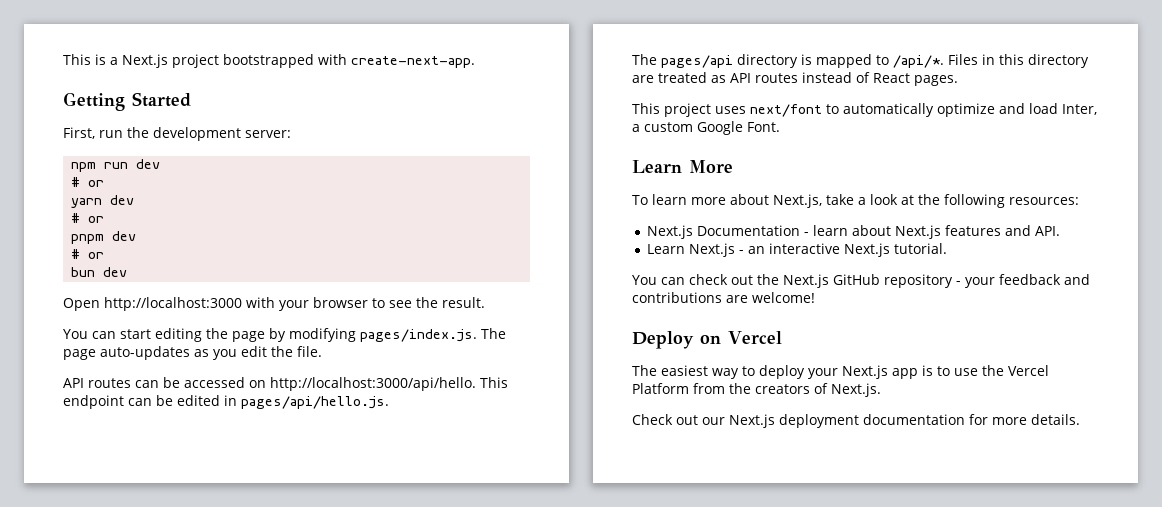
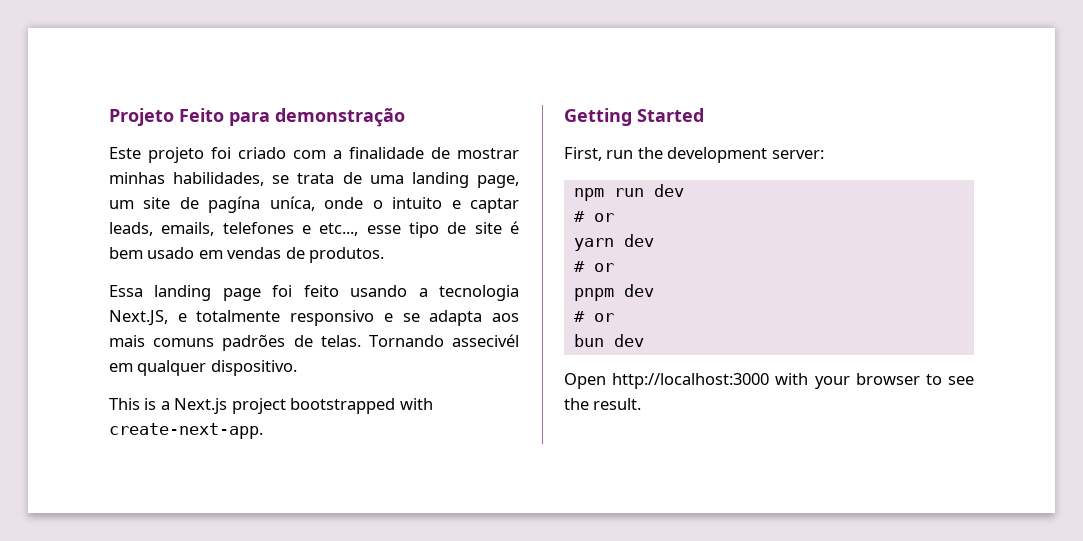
(63, 59) none -> [109,108,405,127] [109,147,519,163] [109,172,519,188] [109,196,519,213] [109,221,519,238] [109,247,385,263] [109,285,519,301] [109,310,519,326] [109,334,519,351] [109,360,297,376] Projeto Feito para demonstração // Este projeto foi criado com a finalidade de mostrar minhas habilidades, se trata de uma landing page, um site de pagína uníca, onde o intuito e captar leads, emails, telefones e etc..., esse tipo de site é bem usado em vendas de produtos. // Essa landing page foi feito usando a tecnologia Next.JS, e totalmente responsivo e se adapta aos mais comuns padrões de telas. Tornando assecivél em qualquer dispositivo. //
[63,328,506,342] [63,346,322,360] [63,377,508,391] [63,395,389,409] [632,54,1089,68] [632,72,958,86] [632,103,1097,117] [632,121,780,135] [632,160,733,173] [632,194,1079,208] [647,225,1061,239] [647,243,948,257] [632,274,1090,288] [632,292,815,303] [632,331,782,349] [632,365,1049,379] [632,383,881,397] [632,414,1080,428] // You can start editing the page by modifying pages/index.js. The page auto-updates as you edit the file. // API routes can be accessed on http://localhost:3000/api/hello. This endpoint can be edited in pages/api/hello.js. // The pages/api directory is mapped to /api/*. Files in this directory are treated as API routes instead of React pages. // This project uses next/font to automatically optimize and load Inter, a custom Google Font. // Learn More // To learn more about Next.js, take a look at the following resources: // Next.js Documentation - learn about Next.js features and API. // Learn Next.js - an interactive Next.js tutorial. // You can check out the Next.js GitHub repository - your feedback and contributions are welcome! // Deploy on Vercel // The easiest way to deploy your Next.js app is to use the Vercel Platform from the creators of Next.js. // Check out our Next.js deployment documentation for more details. -> (642, 404) none

